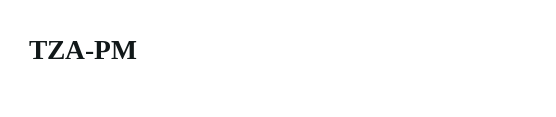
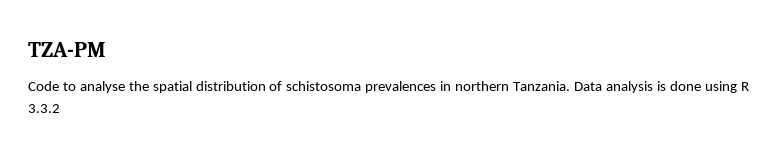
(137, 50) none -> [28,81,749,93] [28,104,60,113] // Code to analyse the spatial distribution of schistosoma prevalences in northern Tanzania. Data analysis is done using R 3.3.2

